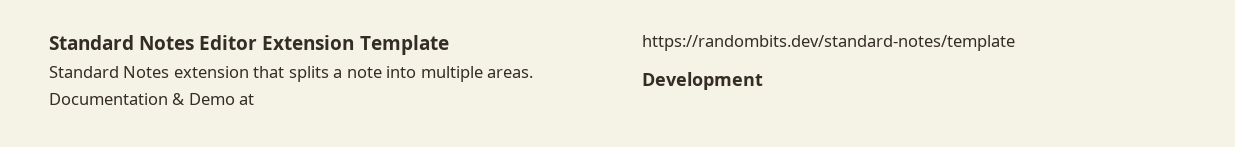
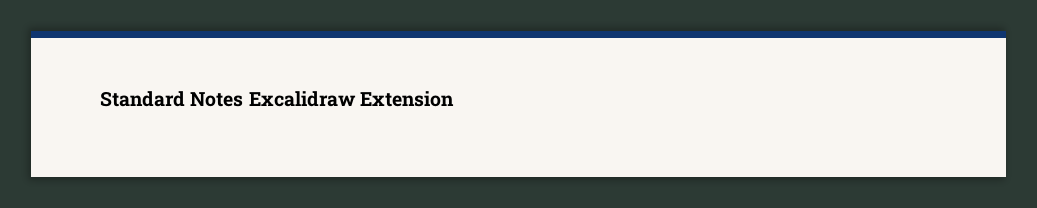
[49,35,449,55] [49,66,534,82] [49,93,255,105] [642,35,1015,51] [642,72,763,90] Standard Notes Editor Extension Template // Standard Notes extension that splits a note into multiple areas. // Documentation & Demo at https://randombits.dev/standard-notes/template // Development -> [100,91,454,107] Standard Notes Excalidraw Extension

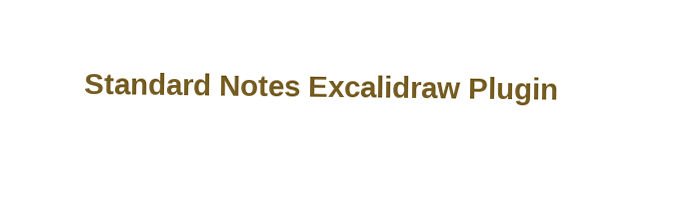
[359,91,454,107] Extension -> [467,76,559,106] Plugin

